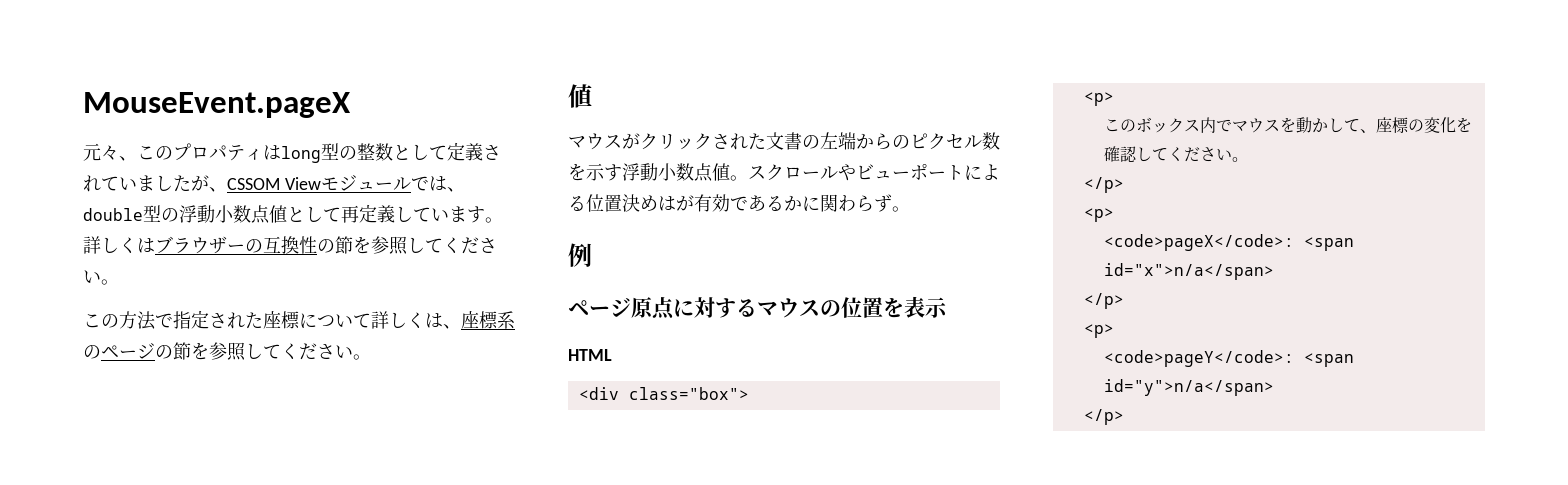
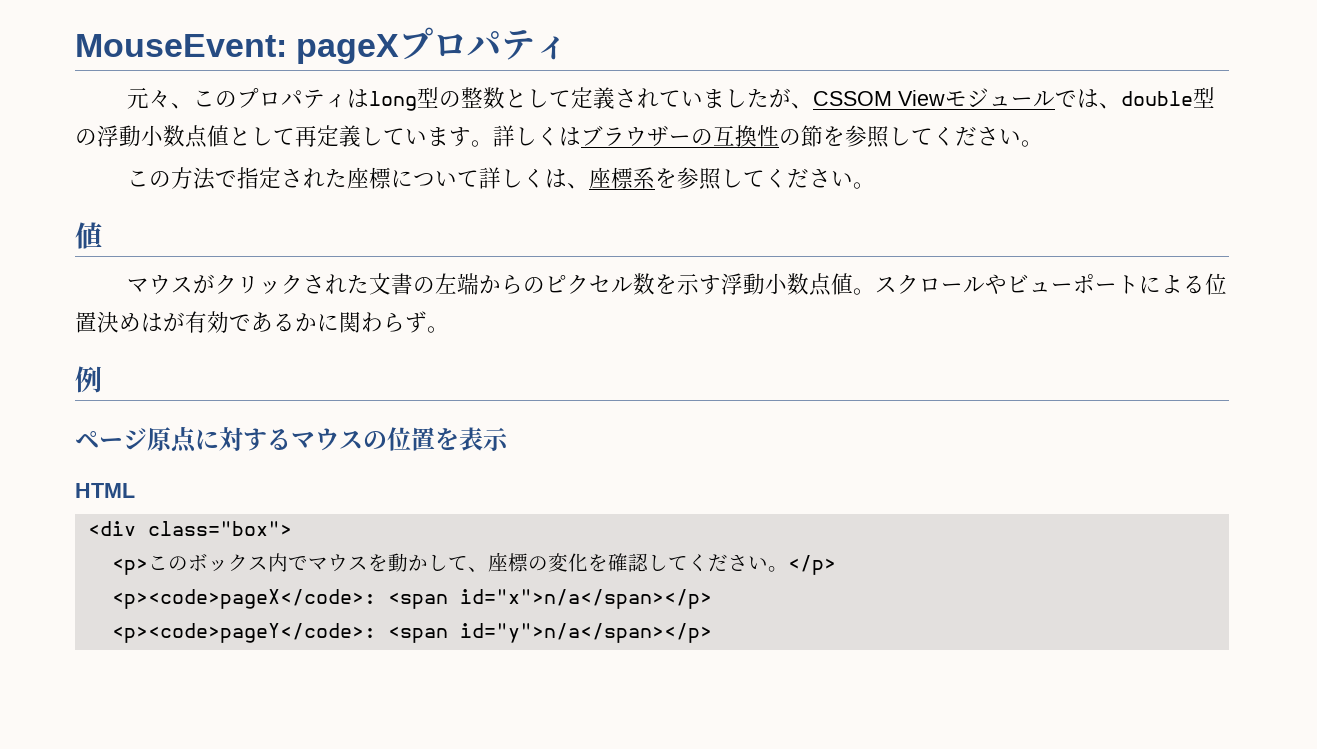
[83,92,351,118] MouseEvent.pageX -> [75,27,570,64] MouseEvent: pageXプロパティ
[83,342,191,360] のページの節 -> (655, 178) none
(1114, 99) // -> (148, 566) none
[1083,177,1124,193] [1083,208,1114,222] [1103,234,1354,251] [1103,263,1274,280] [1083,293,1124,309] [1083,324,1114,338] [1103,350,1354,367] [1103,379,1274,396] [1083,409,1124,425] // </p> // <p> // <code>pageX</code>: <span id="x">n/a</span> // </p> // <p> // <code>pageY</code>: <span id="y">n/a</span> // </p> -> [787,555,836,575] [111,589,712,609] [111,623,712,643] </p> // <p><code>pageX</code>: <span id="x">n/a</span></p> // <p><code>pageY</code>: <span id="y">n/a</span></p>

